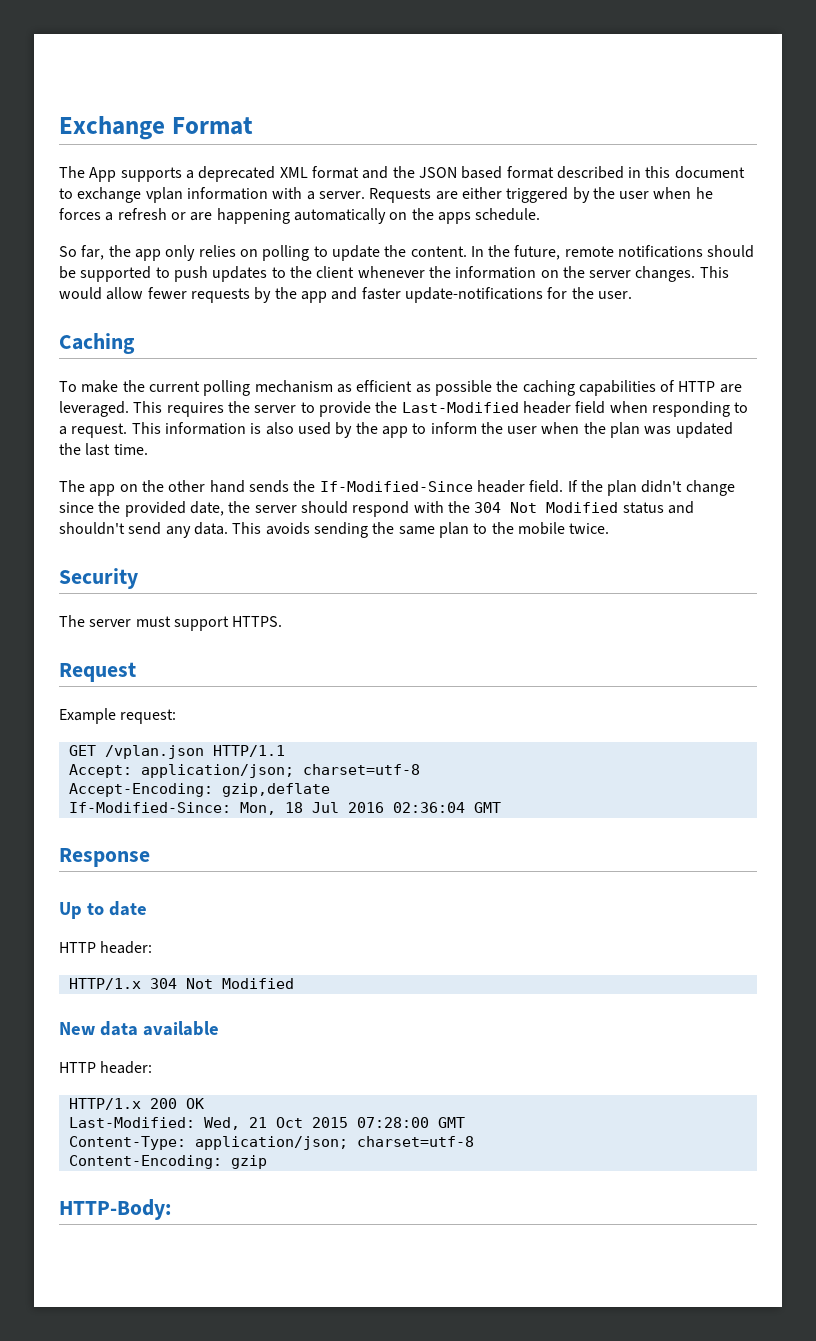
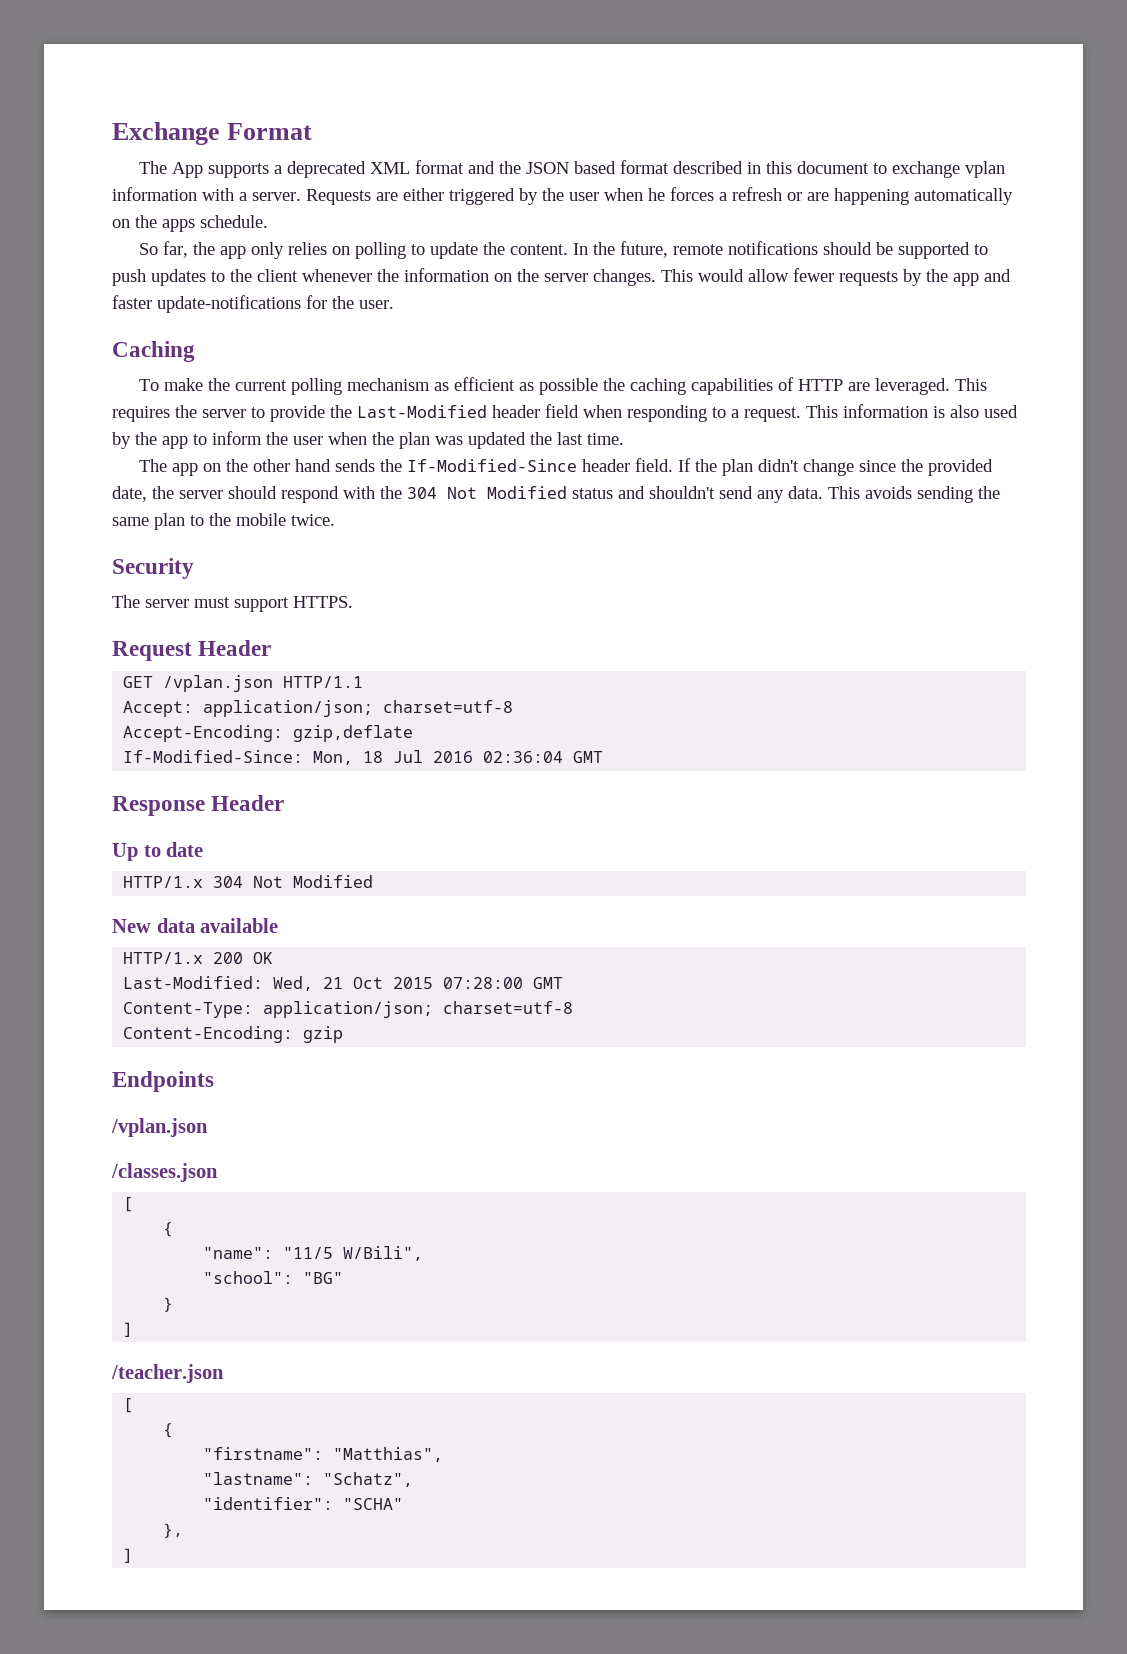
[59,708,177,724] // Example request: -> [198,640,272,656] Header
(150, 857) none -> [211,795,285,811] Header
[59,941,153,954] // HTTP header: -> (204, 849) none
[59,1061,153,1074] // HTTP header: -> (279, 925) none
[59,1199,171,1220] HTTP-Body: -> [112,1071,214,1092] [111,1118,208,1137] [111,1163,218,1182] [123,1197,134,1212] [163,1222,174,1237] [203,1246,424,1261] [203,1271,344,1284] [163,1297,174,1312] [123,1322,134,1337] [111,1364,224,1383] [123,1398,134,1413] [163,1423,174,1438] [203,1447,444,1462] [203,1472,414,1487] [203,1497,404,1510] [163,1523,184,1538] [123,1548,134,1563] Endpoints // /vplan.json // /classes.json // [ // { // "name": "11/5 W/Bili", // "school": "BG" // } // ] // /teacher.json // [ // { // "firstname": "Matthias", // "lastname": "Schatz", // "identifier": "SCHA" // }, // ]

